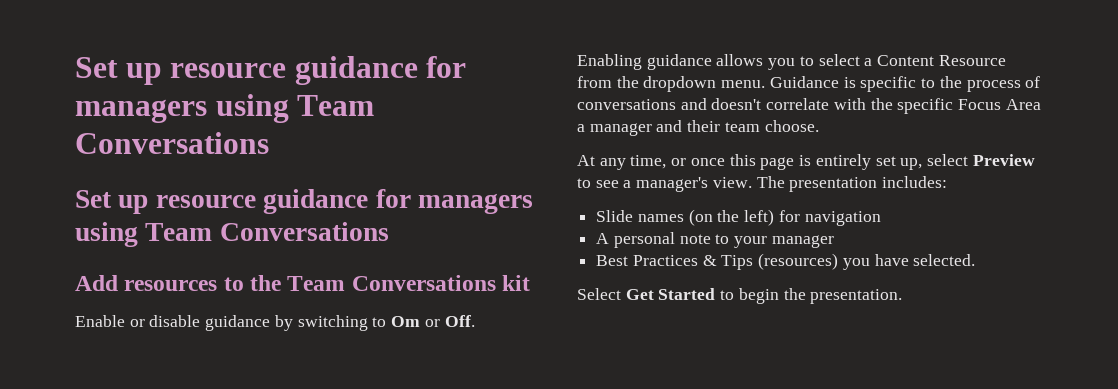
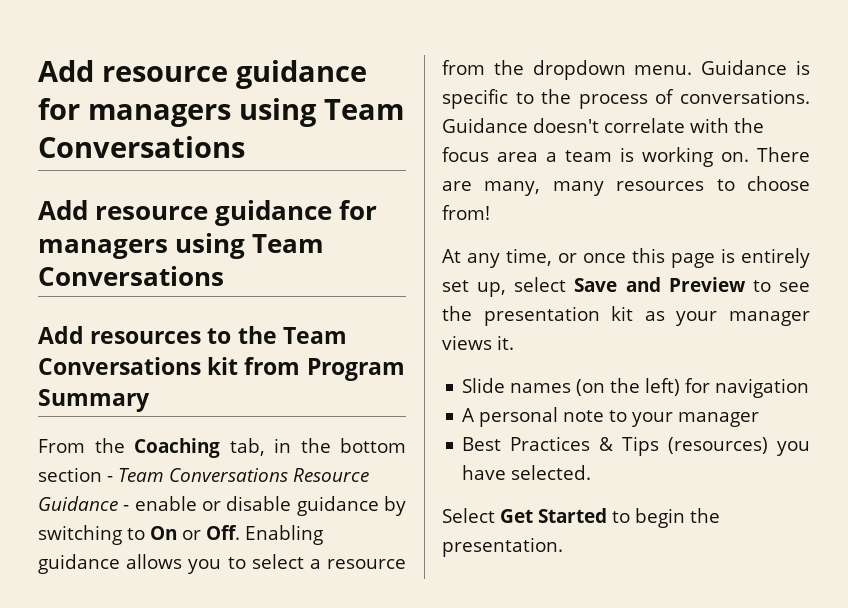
[75,56,467,85] [75,94,375,123] [75,132,269,154] [75,190,149,214] Set up resource guidance for managers using Team Conversations // Set up -> [38,60,367,89] [38,98,404,127] [38,136,245,158] [38,200,88,220] Add resource guidance for managers using Team Conversations // Add
[75,315,125,327] // Enable -> [244,357,405,381] [38,389,150,412] [38,438,406,458] [38,467,369,482] [38,496,197,511] from Program Summary // From the Coaching tab, in the bottom section - Team Conversations Resource Guidance - enable
[391,316,421,327] Om -> [150,526,177,540] On
[877,55,1006,66] Content Resource -> [327,559,406,569] resource
[577,98,707,110] conversations and -> [680,89,810,104] [442,118,528,133] conversations. Guidance
[897,98,1041,114] [577,120,819,136] specific Focus Area a manager and their team choose. -> [442,147,810,167] [442,176,810,196] [442,205,490,220] focus area a team is working on. There are many, many resources to choose from!
(968, 160) none -> [574,277,661,292] Save and
[623,176,948,192] a manager's view. The presentation includes: -> [442,306,810,326] [442,335,514,350] the presentation kit as your manager views it.

